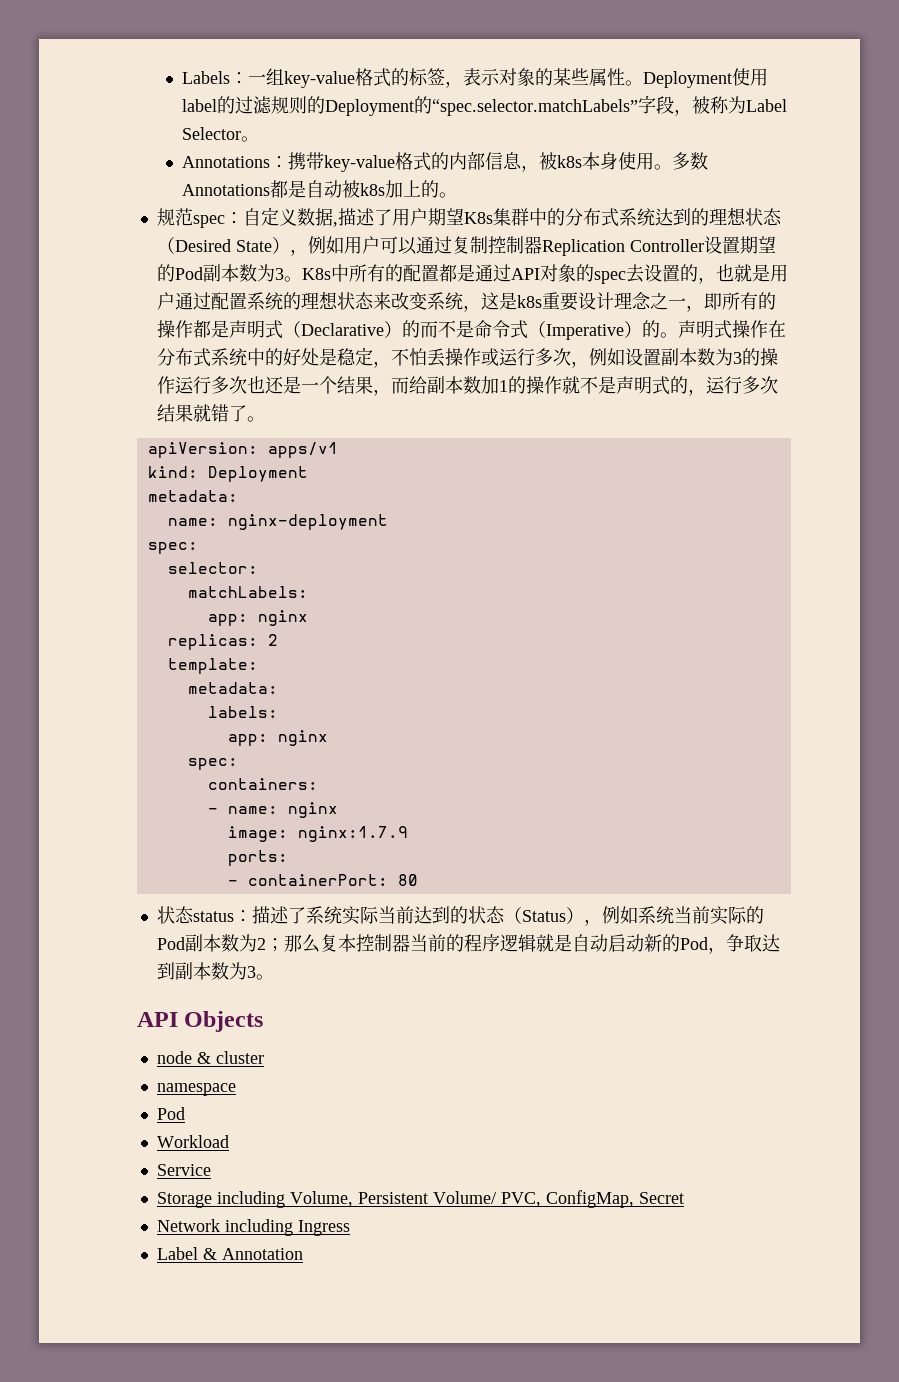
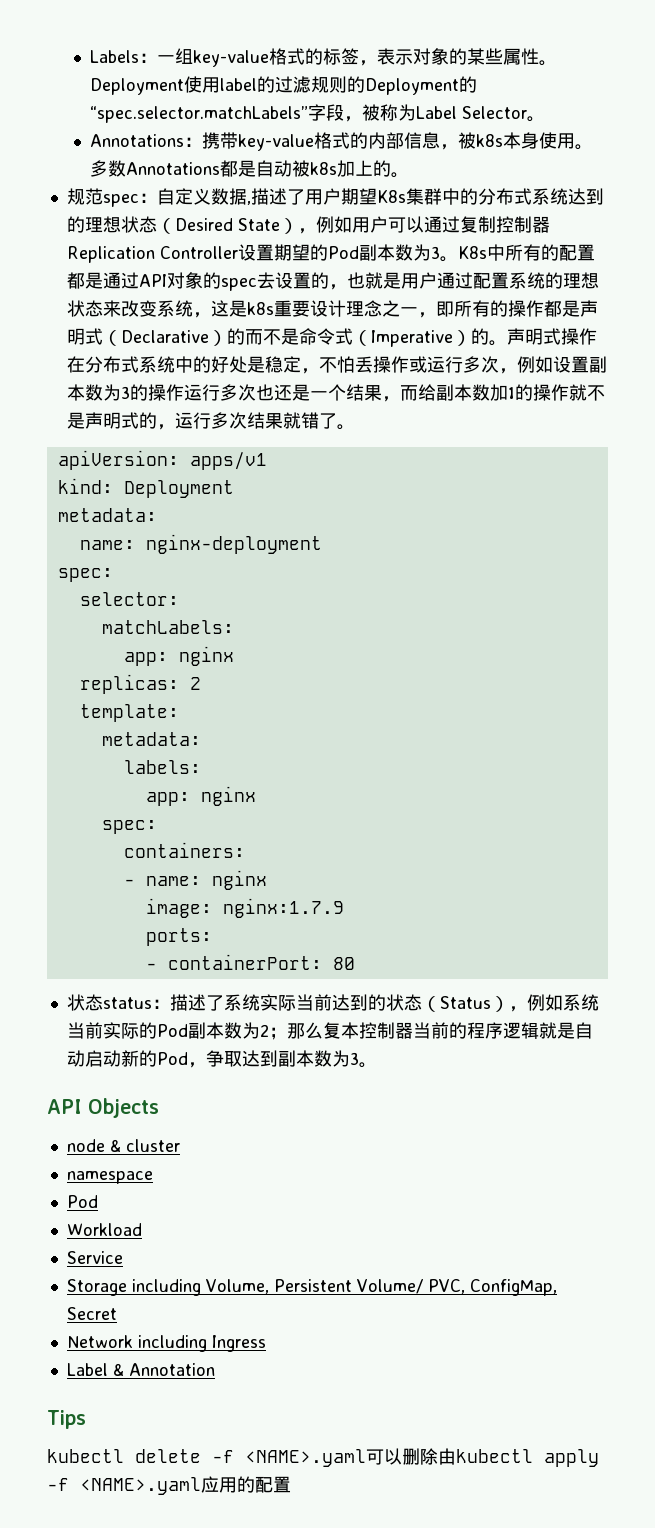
(303, 1254) none -> [47,1410,86,1429] [47,1448,599,1467] [47,1476,291,1495] // Tips // kubectl delete -f <NAME>.yaml可以删除由kubectl apply -f <NAME>.yaml应用的配置

